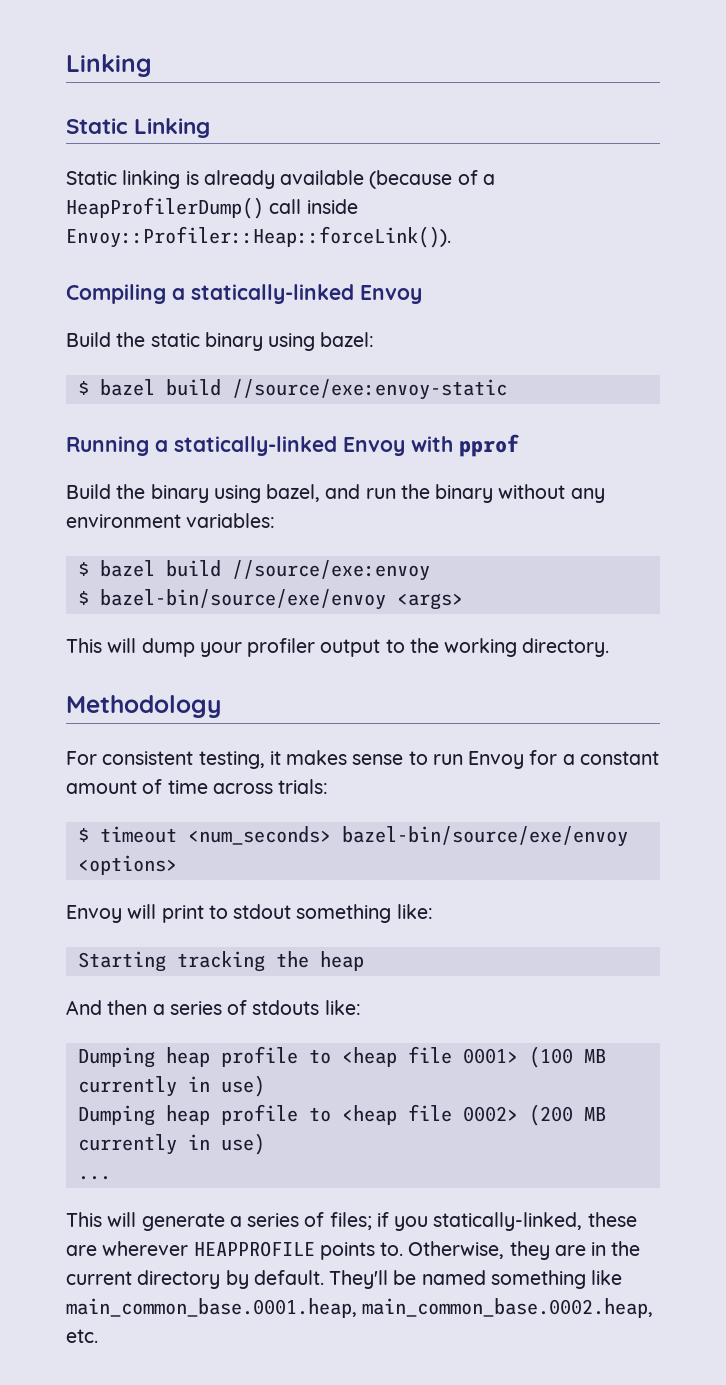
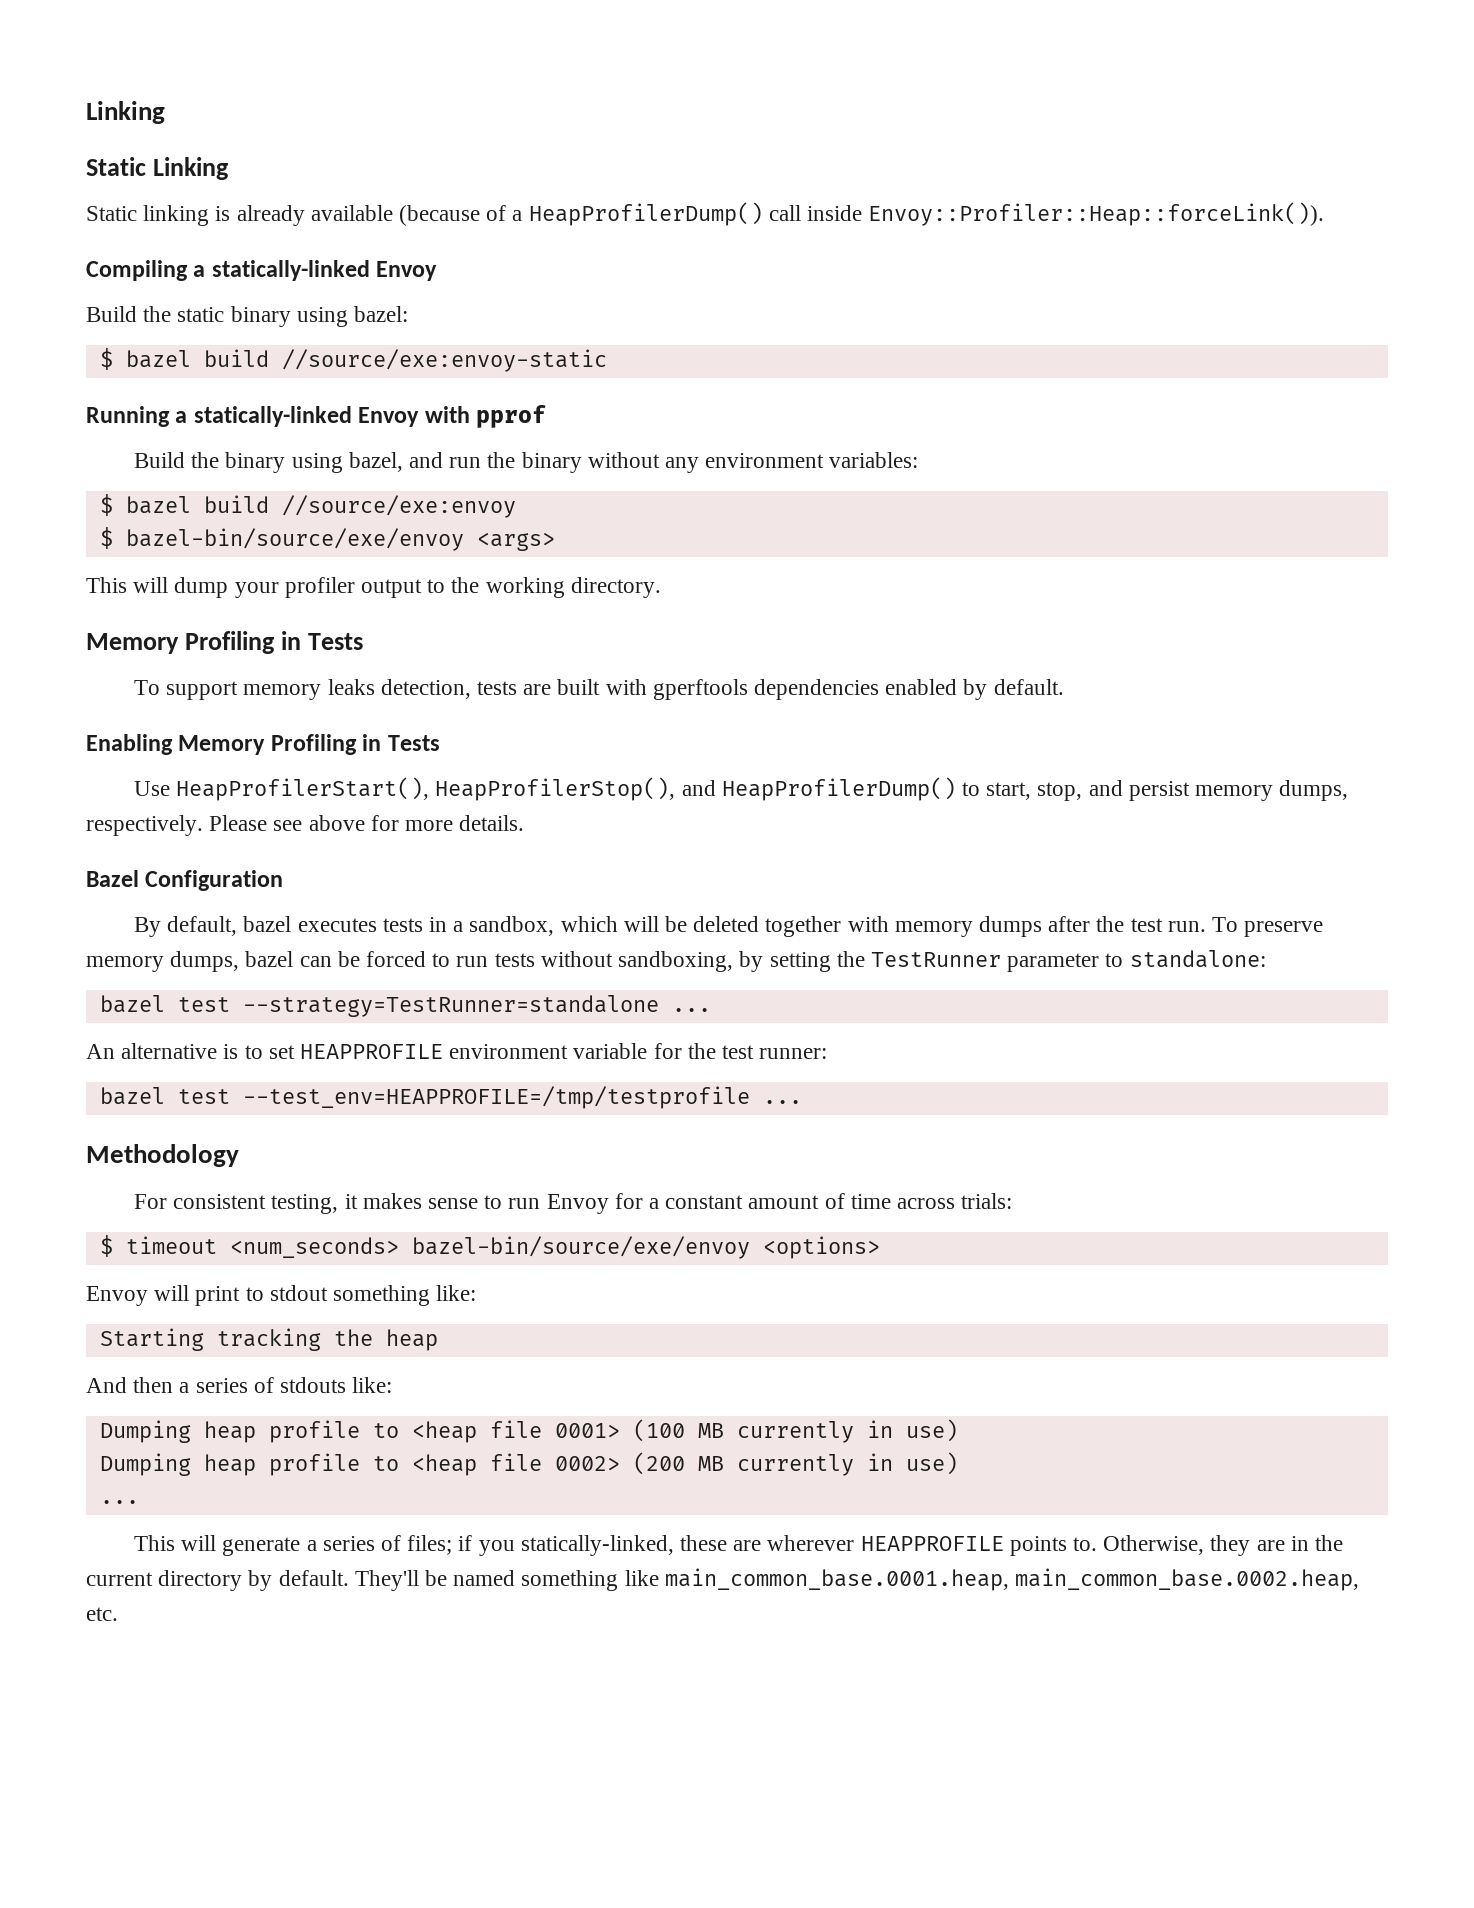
(610, 647) none -> [86,631,363,654] [133,679,1064,700] [86,734,440,755] [133,777,1349,801] [86,815,525,836] [86,870,284,891] [133,916,1324,937] [86,950,1266,972] [99,995,711,1017] [86,1043,828,1059] [99,1086,802,1109] // Memory Profiling in Tests // To support memory leaks detection, tests are built with gperftools dependencies enabled by default. // Enabling Memory Profiling in Tests // Use HeapProfilerStart(), HeapProfilerStop(), and HeapProfilerDump() to start, stop, and persist memory dumps, respectively. Please see above for more details. // Bazel Configuration // By default, bazel executes tests in a sandbox, which will be deleted together with memory dumps after the test run. To preserve memory dumps, bazel can be forced to run tests without sandboxing, by setting the TestRunner parameter to standalone: // bazel test --strategy=TestRunner=standalone ... // An alternative is to set HEAPPROFILE environment variable for the test runner: // bazel test --test_env=HEAPPROFILE=/tmp/testprofile ...

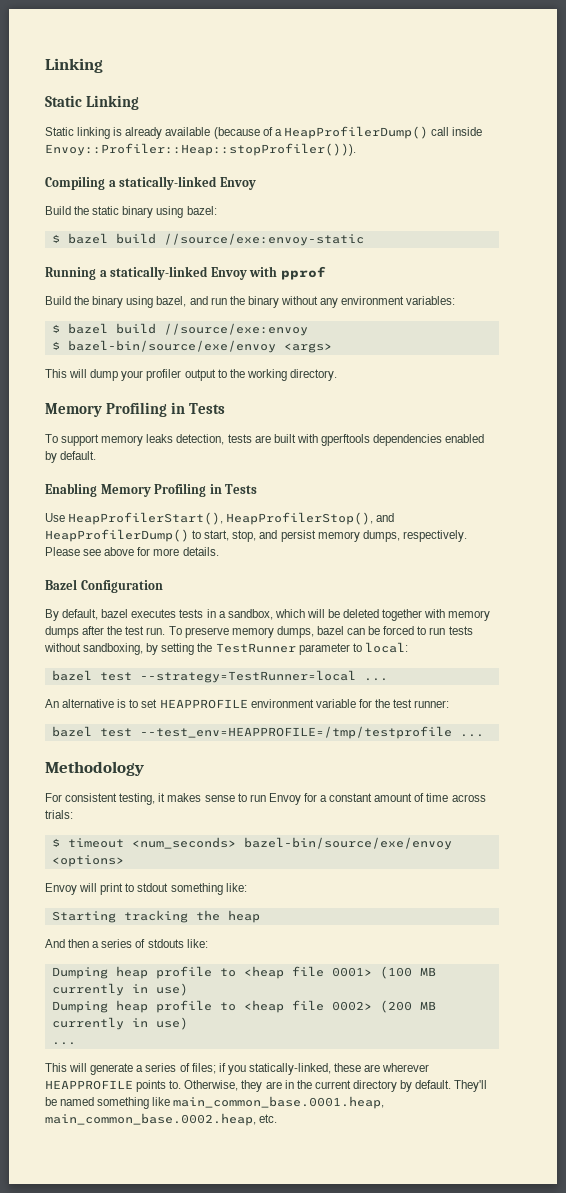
[868,202,1325,226] Envoy::Profiler::Heap::forceLink()). -> [45,143,356,156] Envoy::Profiler::Heap::stopProfiler())).
[1129,950,1266,968] [99,995,659,1017] standalone: // bazel test --strategy=TestRunner=standalone -> [364,642,408,653] [51,670,356,683] local: // bazel test --strategy=TestRunner=local

